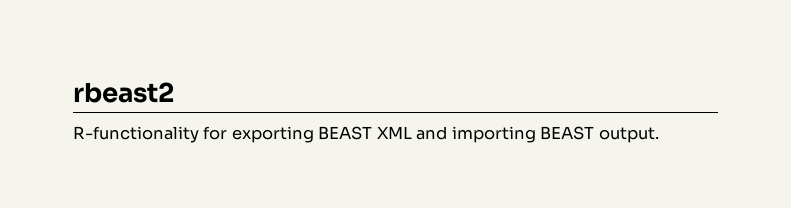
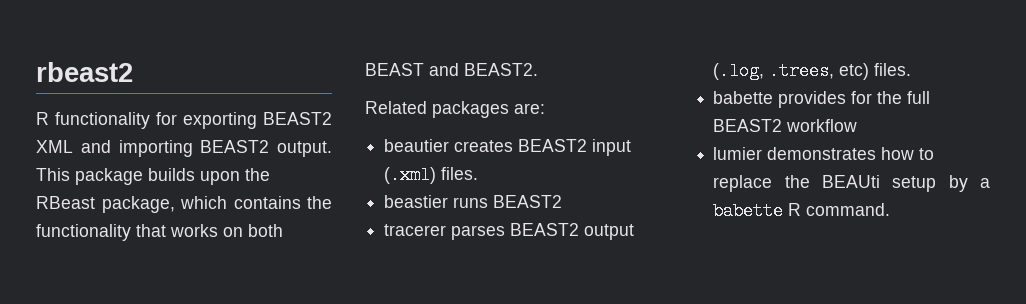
[73,126,199,143] R-functionality -> [36,112,150,129] R functionality
[318,126,373,140] BEAST -> [263,112,332,125] BEAST2
[540,126,659,143] BEAST output. -> [200,140,332,157] [36,168,270,185] [36,196,332,213] [36,224,283,241] [365,63,538,76] [365,101,545,118] [384,139,632,156] [384,166,479,184] [384,195,563,208] [384,223,635,240] [713,62,912,80] [713,91,931,108] [713,119,858,132] [713,147,935,160] [713,175,990,192] [713,202,891,220] BEAST2 output. This package builds upon the RBeast package, which contains the functionality that works on both BEAST and BEAST2. // Related packages are: // beautier creates BEAST2 input (.xml) files. // beastier runs BEAST2 // tracerer parses BEAST2 output (.log, .trees, etc) files. // babette provides for the full BEAST2 workflow // lumier demonstrates how to replace the BEAUti setup by a babette R command.

